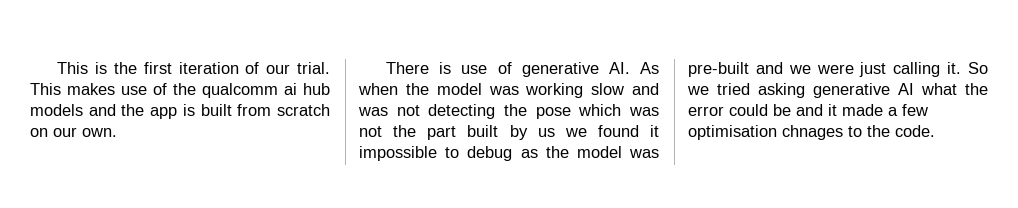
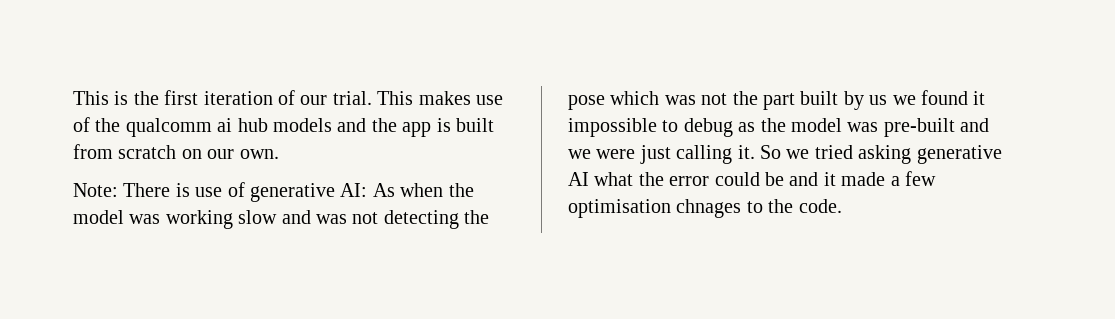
(117, 132) none -> [73,183,118,197] Note:
[608,62,630,74] AI. -> [340,183,368,197] AI:

